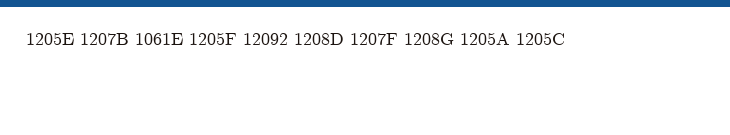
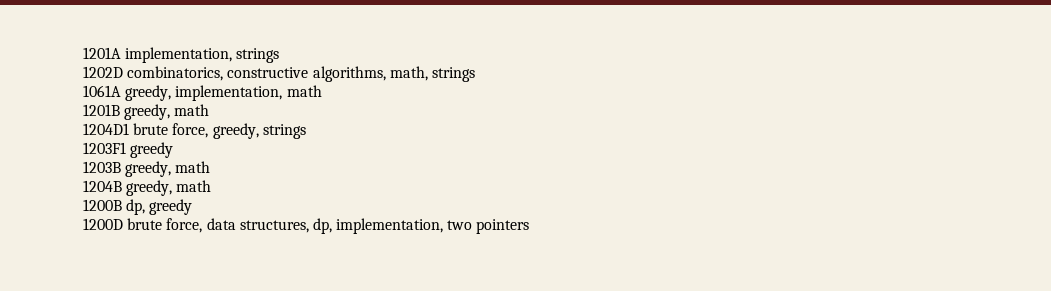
[26,32,565,45] 1205E 1207B 1061E 1205F 12092 1208D 1207F 1208G 1205A 1205C -> [83,47,280,63] [83,66,475,82] [83,85,322,101] [83,104,210,120] [83,123,306,139] [83,142,174,158] [83,161,211,177] [83,180,212,196] [83,199,193,215] [83,218,530,234] 1201A implementation, strings // 1202D combinatorics, constructive algorithms, math, strings // 1061A greedy, implementation, math // 1201B greedy, math // 1204D1 brute force, greedy, strings // 1203F1 greedy // 1203B greedy, math // 1204B greedy, math // 1200B dp, greedy // 1200D brute force, data structures, dp, implementation, two pointers

